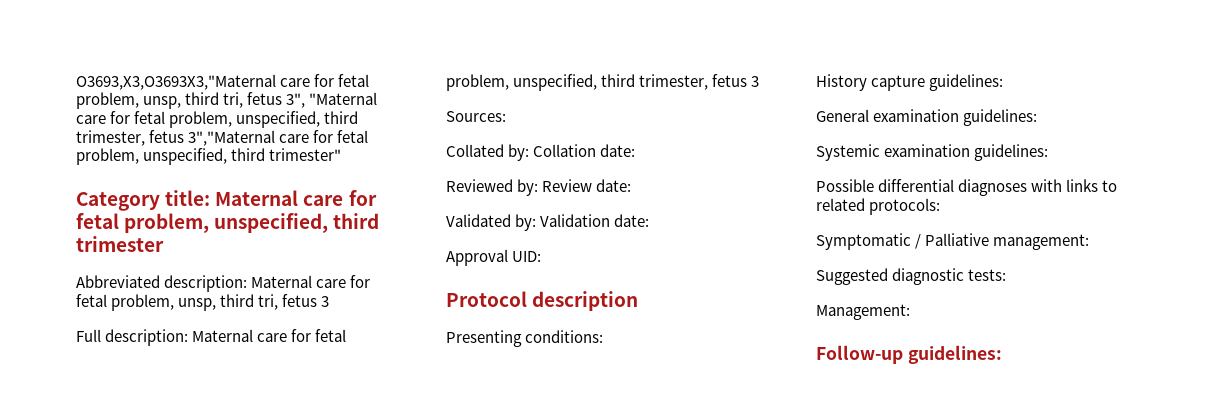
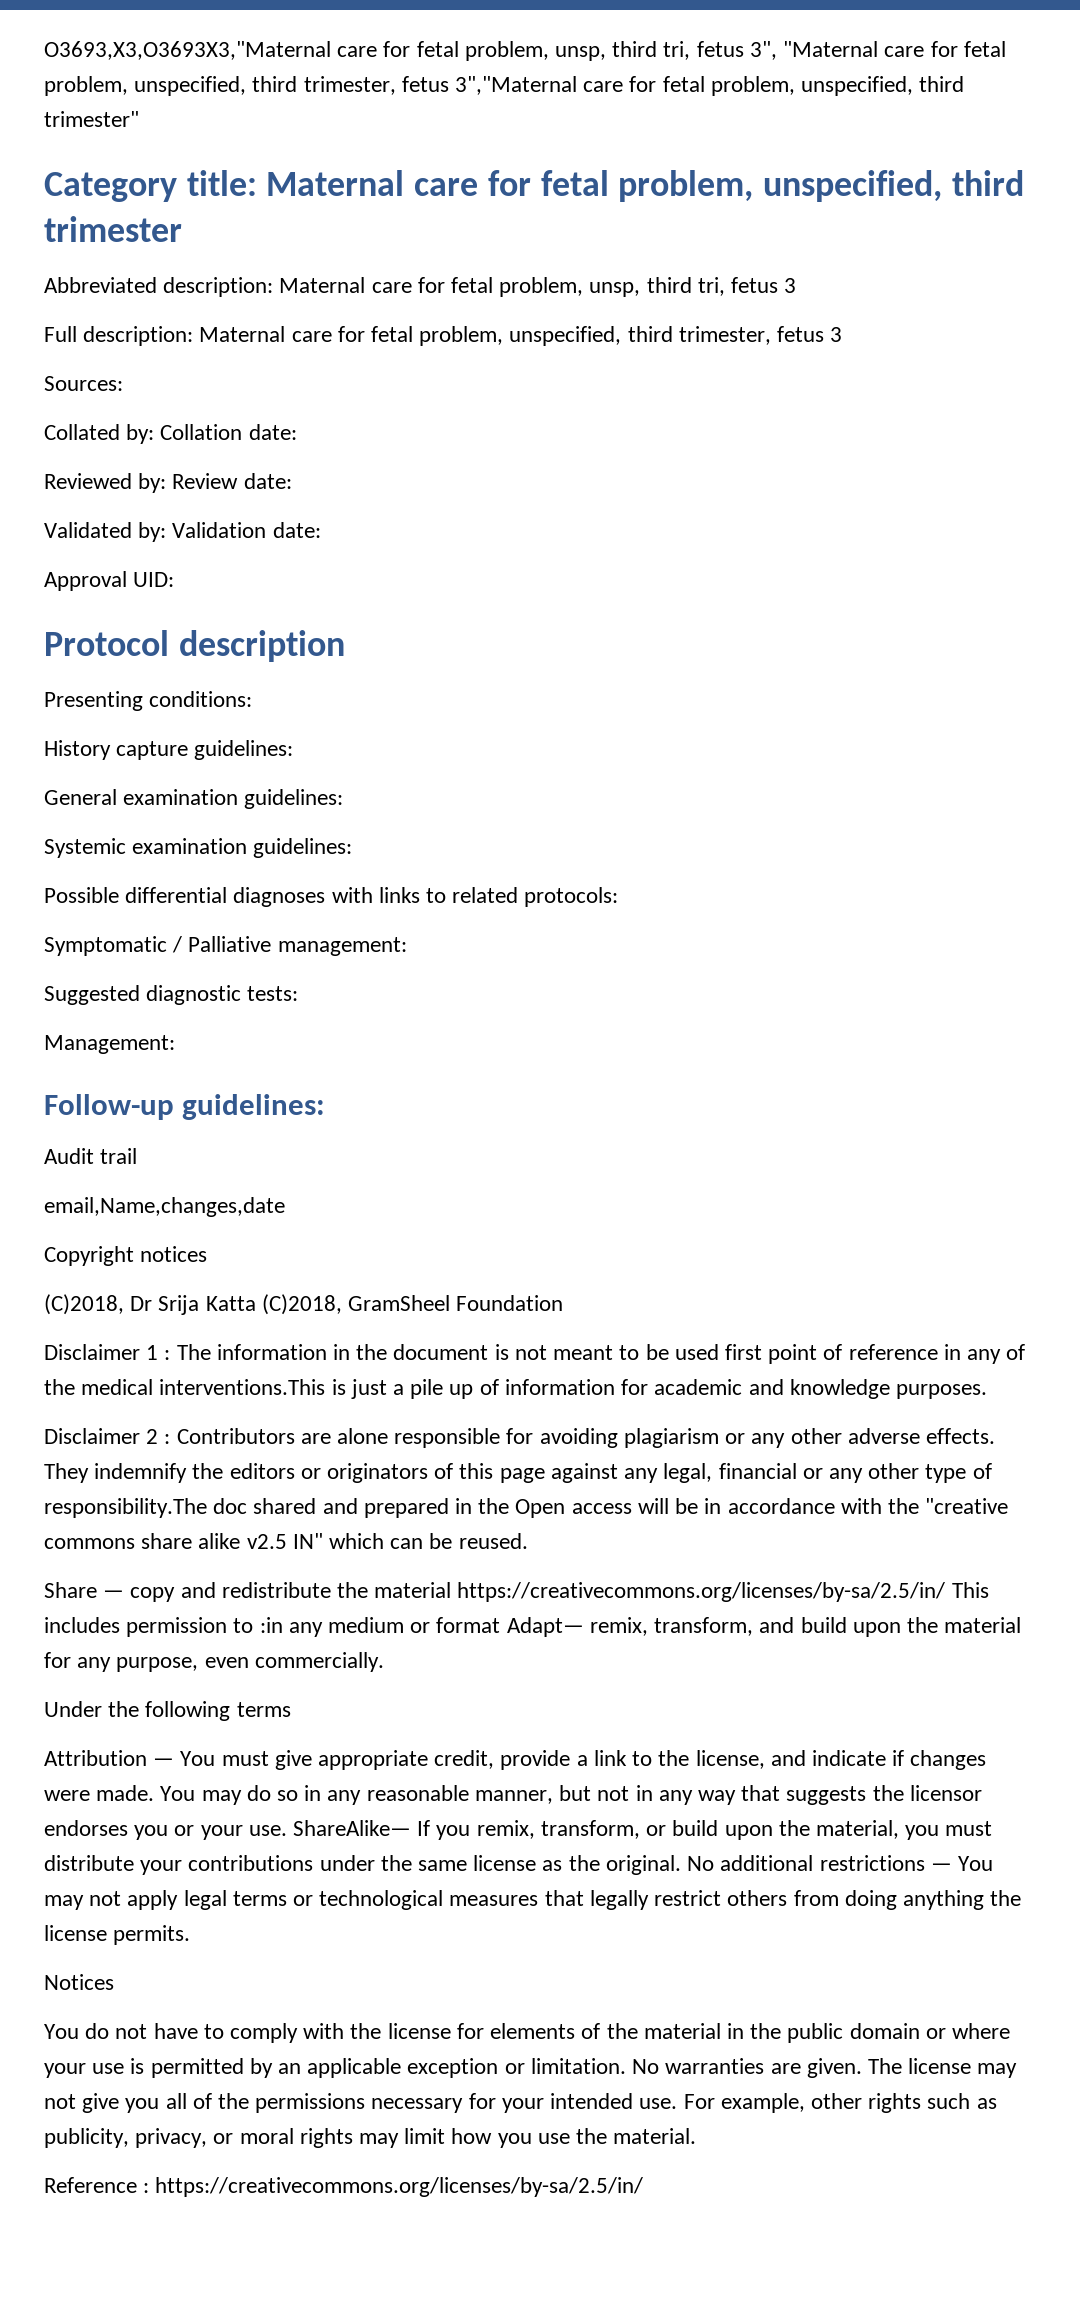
(1002, 354) none -> [44,1148,138,1164] [44,1197,285,1217] [44,1246,208,1266] [44,1294,564,1315] [44,1344,1026,1364] [44,1379,987,1399] [44,1428,995,1448] [44,1463,992,1483] [44,1498,1009,1518] [44,1533,528,1549] [44,1582,989,1602] [44,1617,1022,1637] [44,1652,384,1672] [44,1701,291,1721] [44,1750,987,1770] [44,1785,982,1805] [44,1820,993,1840] [44,1855,993,1875] [44,1890,1022,1910] [44,1925,191,1945] [44,1974,114,1990] [44,2023,1010,2043] [44,2058,1018,2078] [44,2093,997,2113] [44,2128,697,2148] [44,2177,644,2197] // Audit trail // email,Name,changes,date // Copyright notices // (C)2018, Dr Srija Katta (C)2018, GramSheel Foundation // Disclaimer 1 : The information in the document is not meant to be used first point of reference in any of the medical interventions.This is just a pile up of information for academic and knowledge purposes. // Disclaimer 2 : Contributors are alone responsible for avoiding plagiarism or any other adverse effects. They indemnify the editors or originators of this page against any legal, financial or any other type of responsibility.The doc shared and prepared in the Open access will be in accordance with the "creative commons share alike v2.5 IN" which can be reused. // Share — copy and redistribute the material https://creativecommons.org/licenses/by-sa/2.5/in/ This includes permission to :in any medium or format Adapt— remix, transform, and build upon the material for any purpose, even commercially. // Under the following terms // Attribution — You must give appropriate credit, provide a link to the license, and indicate if changes were made. You may do so in any reasonable manner, but not in any way that suggests the licensor endorses you or your use. ShareAlike— If you remix, transform, or build upon the material, you must distribute your contributions under the same license as the original. No additional restrictions — You may not apply legal terms or technological measures that legally restrict others from doing anything the license permits. // Notices // You do not have to comply with the license for elements of the material in the public domain or where your use is permitted by an applicable exception or limitation. No warranties are given. The license may not give you all of the permissions necessary for your intended use. For example, other rights such as publicity, privacy, or moral rights may limit how you use the material. // Reference : https://creativecommons.org/licenses/by-sa/2.5/in/

